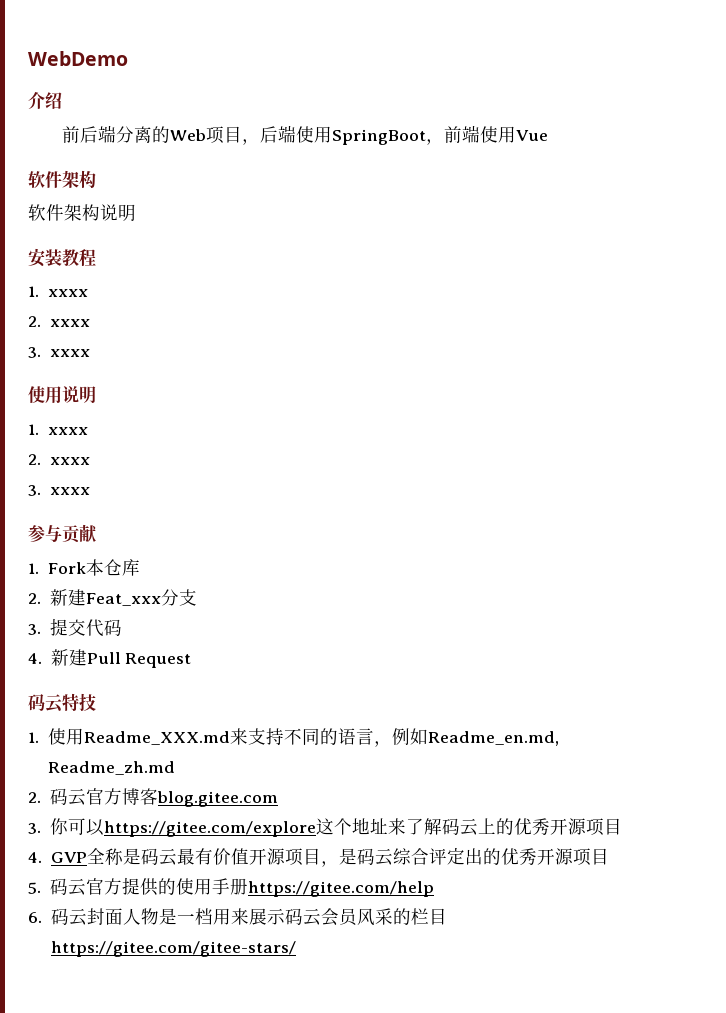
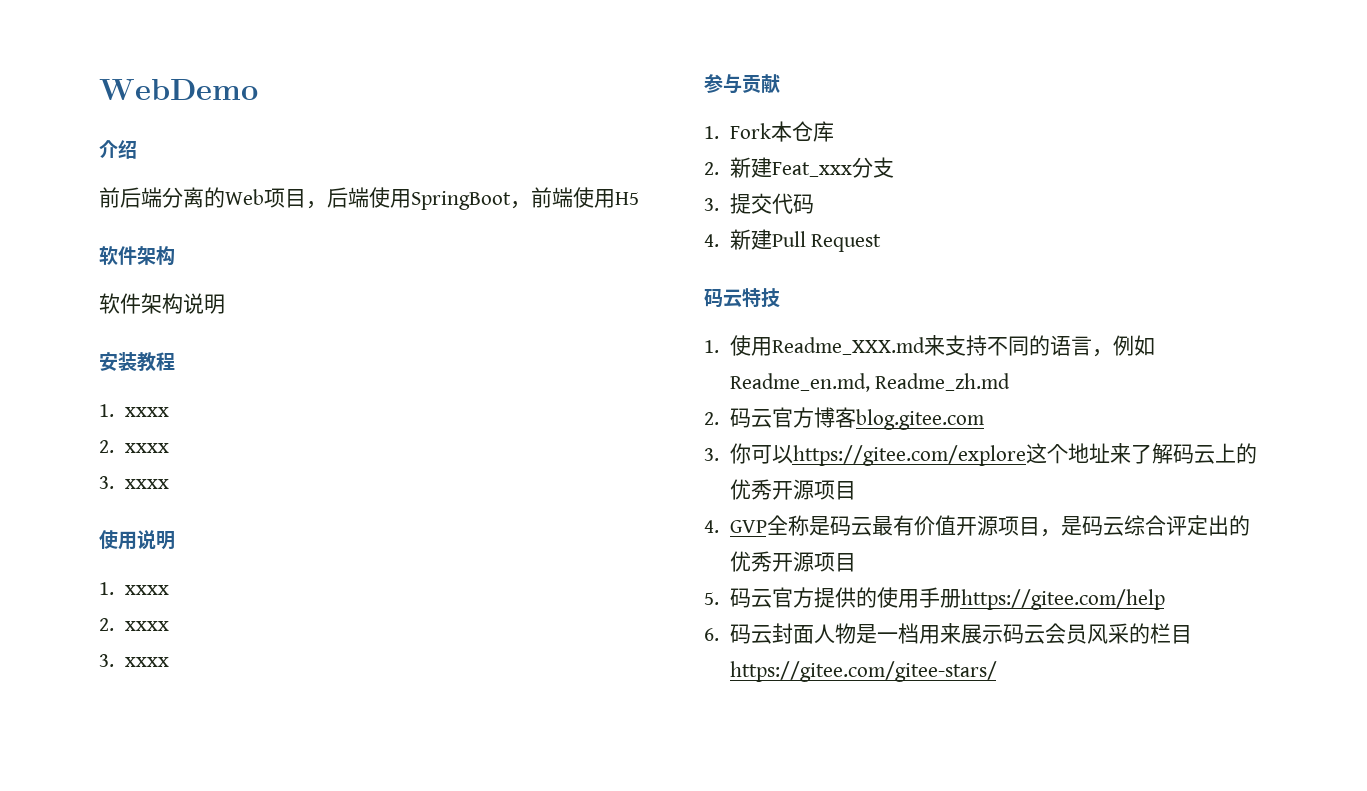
[516,130,549,141] Vue -> [615,192,639,205] H5

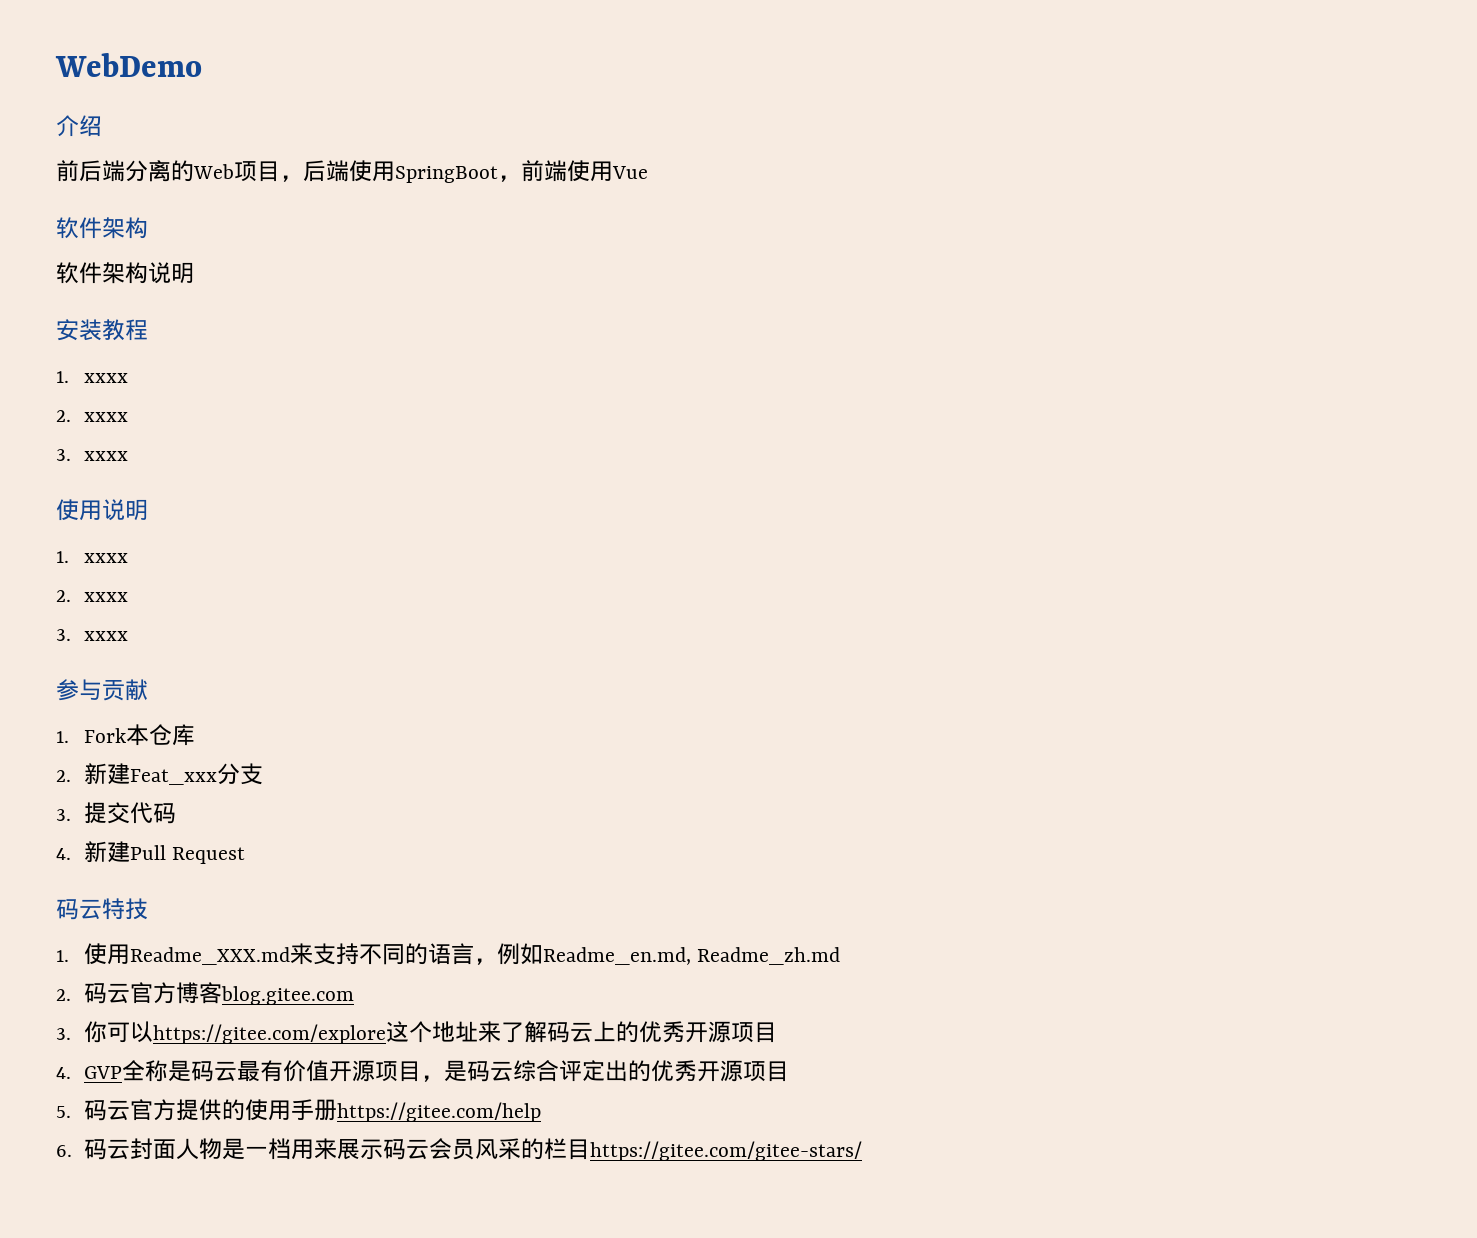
[615,192,639,205] H5 -> [612,166,648,179] Vue

